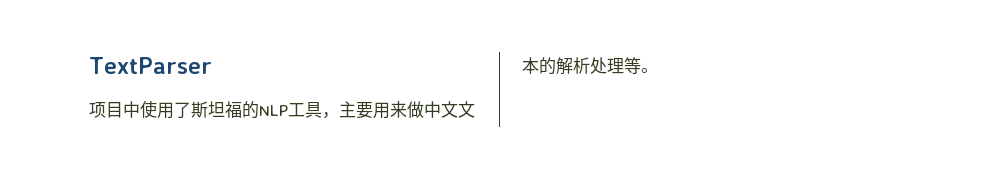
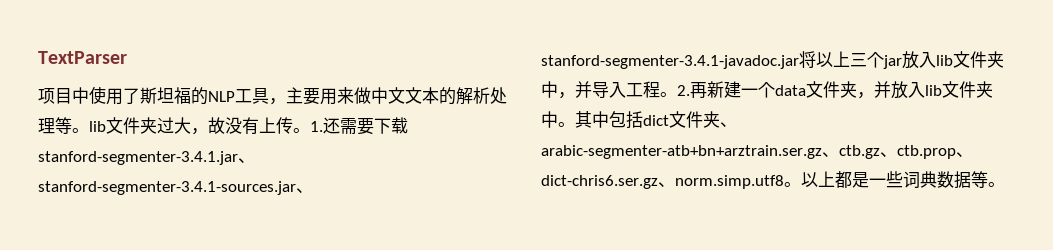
(658, 70) none -> [89,117,408,135] [38,151,255,165] [38,181,313,195] [541,51,1004,69] [541,81,993,99] [541,111,737,128] [541,145,973,159] [541,171,1005,189] lib文件夹过大，故没有上传。1.还需要下载stanford-segmenter-3.4.1.jar、stanford-segmenter-3.4.1-sources.jar、stanford-segmenter-3.4.1-javadoc.jar将以上三个jar放入lib文件夹中，并导入工程。2.再新建一个data文件夹，并放入lib文件夹中。其中包括dict文件夹、arabic-segmenter-atb+bn+arztrain.ser.gz、ctb.gz、ctb.prop、dict-chris6.ser.gz、norm.simp.utf8。以上都是一些词典数据等。

